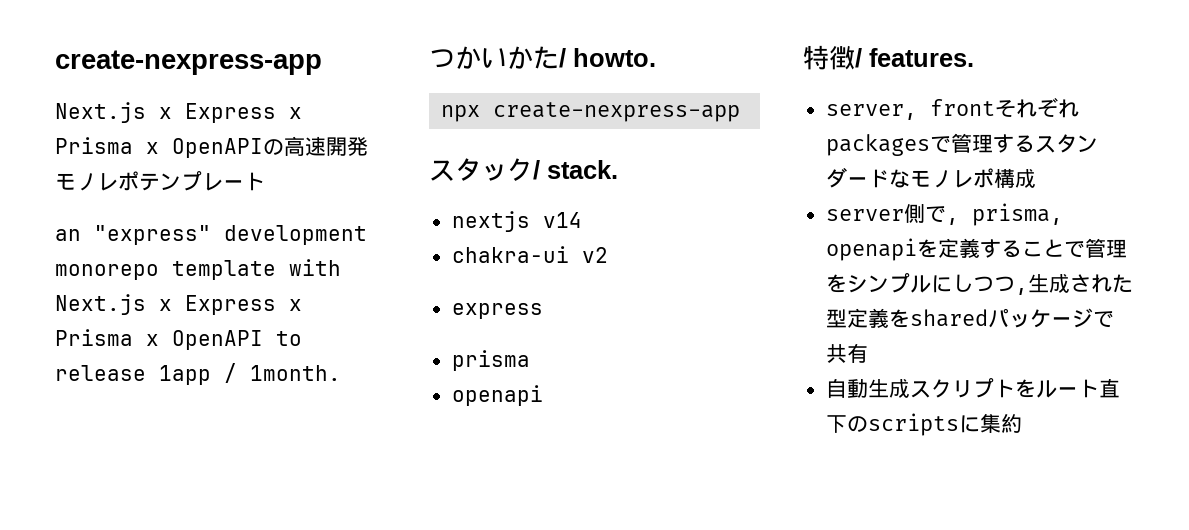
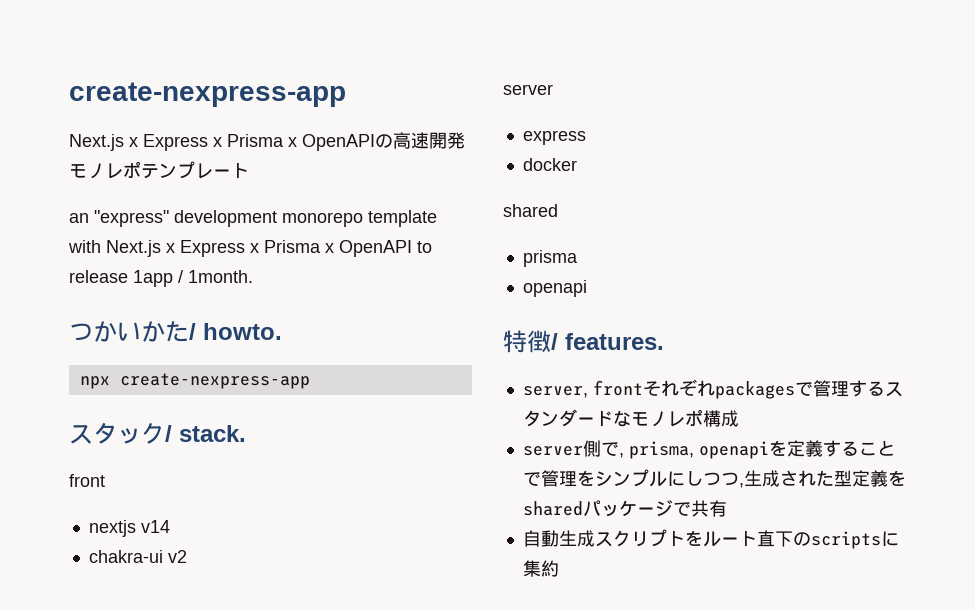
(618, 169) none -> [69,474,105,487] // front
(608, 255) none -> [503,84,553,95] // server
(543, 311) none -> [522,158,577,171] [503,204,558,217] // docker // shared

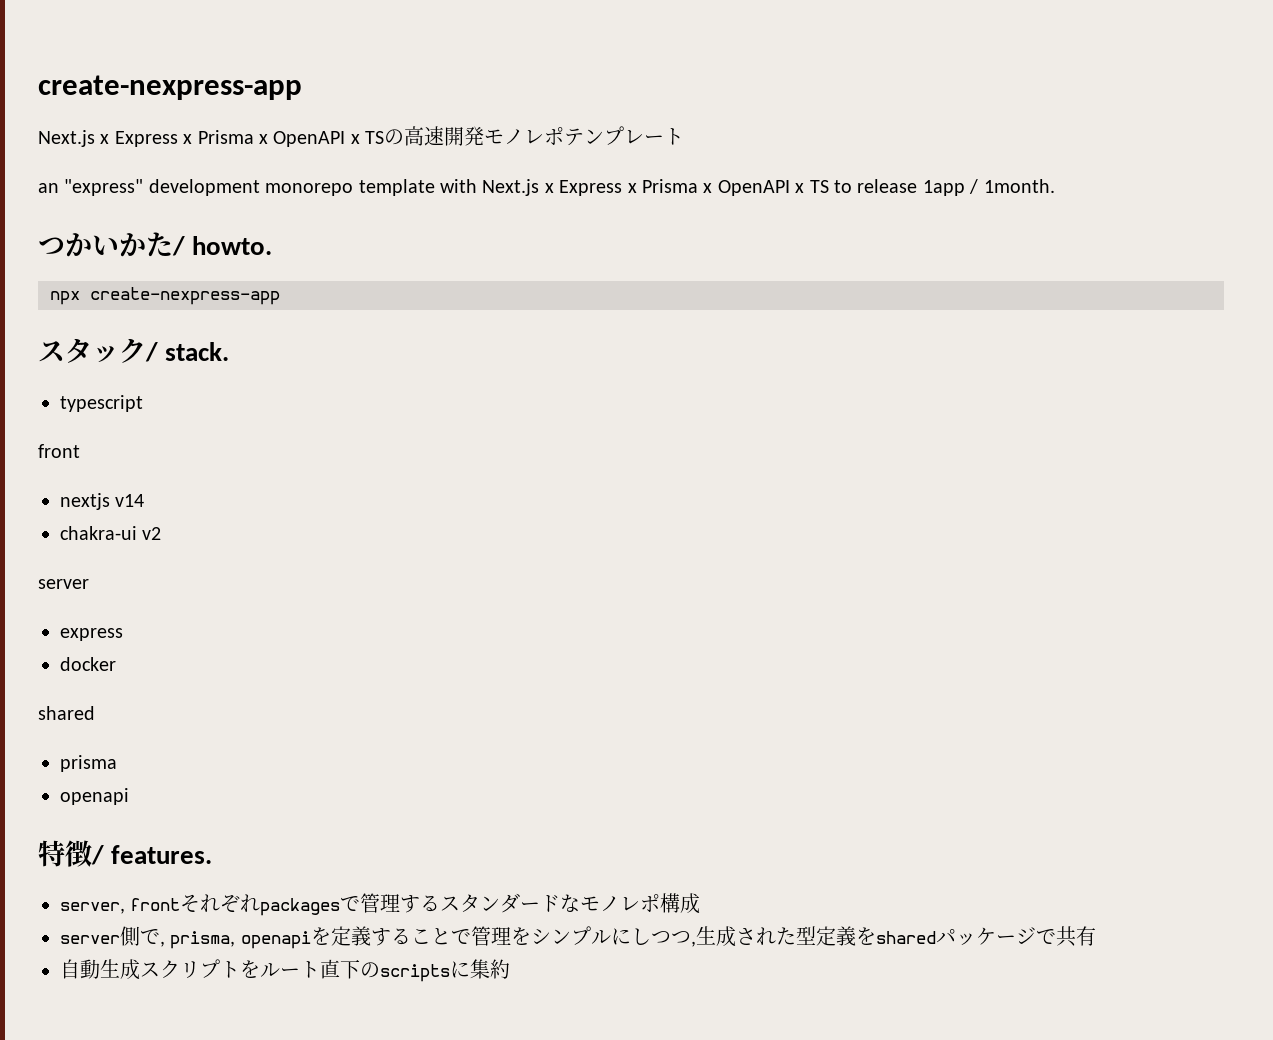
(375, 142) none -> [350,131,385,144] x TS
(412, 248) none -> [795,180,829,193] x TS
(246, 433) none -> [60,395,143,412] // typescript

